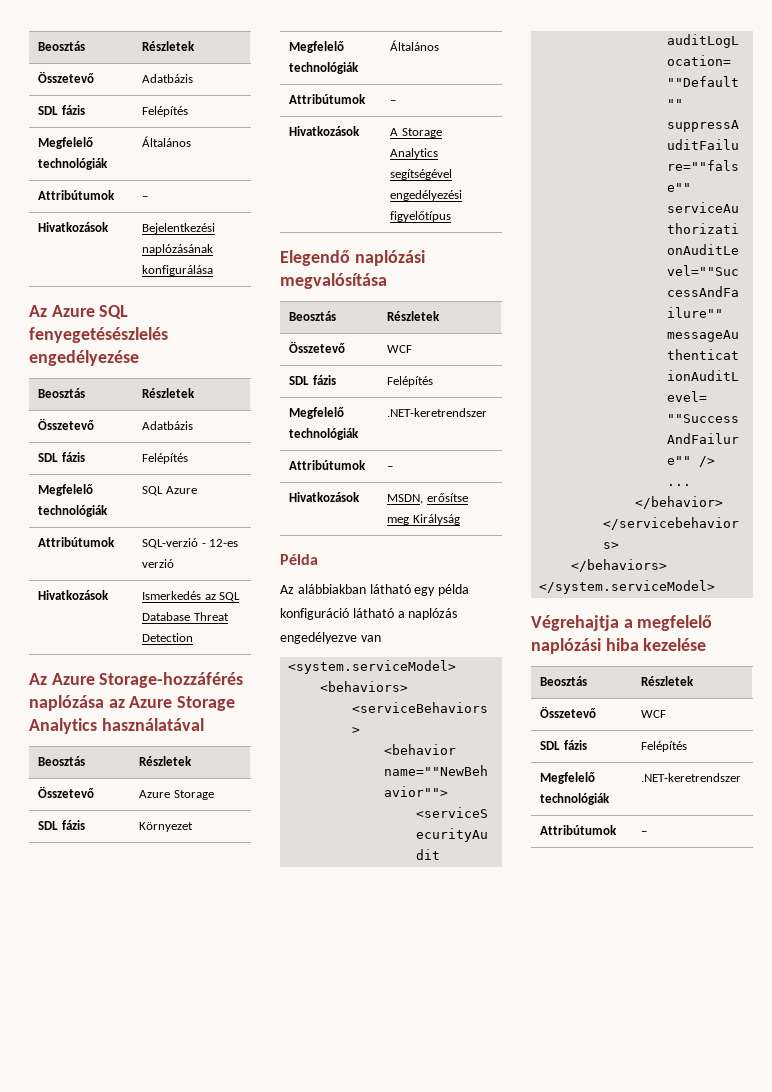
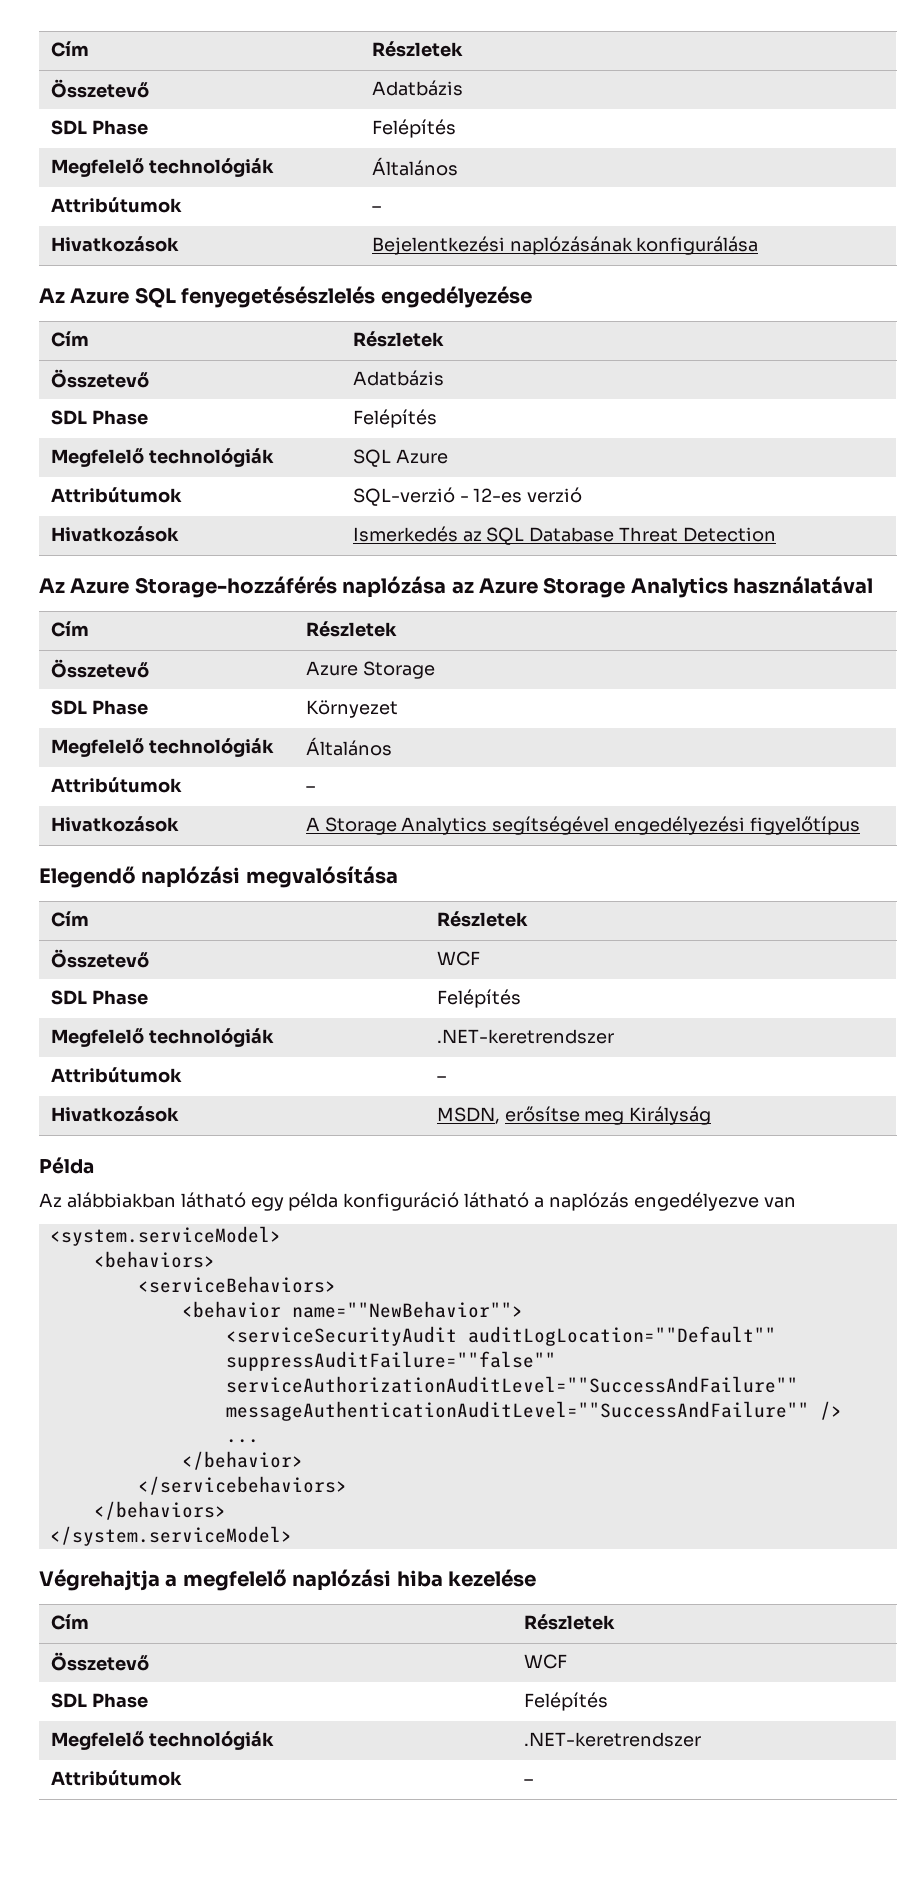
[38,41,86,51] [142,41,196,51] [38,71,95,83] [142,74,194,83] [38,105,85,115] Beosztás | Részletek // Összetevő | Adatbázis // SDL fázis -> [50,41,89,57] [371,41,463,57] [50,79,149,98] [371,80,463,96] [50,120,148,135] Cím | Részletek // Összetevő | Adatbázis // SDL Phase
[38,388,86,398] [142,388,196,398] [38,418,95,430] [142,421,194,430] [38,452,85,462] Beosztás | Részletek // Összetevő | Adatbázis // SDL fázis -> [50,331,89,347] [352,331,444,347] [50,369,149,388] [352,370,444,386] [50,410,148,425] Cím | Részletek // Összetevő | Adatbázis // SDL Phase
[38,756,86,766] Beosztás -> [50,621,89,637] Cím
[61,820,85,830] fázis -> [91,700,148,715] Phase
[289,311,337,321] [387,311,441,321] [289,341,346,353] [387,345,413,353] [289,375,336,385] Beosztás | Részletek // Összetevő | WCF // SDL fázis -> [50,911,89,927] [436,911,528,927] [50,949,149,968] [436,951,480,966] [50,990,148,1005] Cím | Részletek // Összetevő | WCF // SDL Phase
[540,676,588,686] [641,676,695,686] [540,706,597,718] [641,710,667,718] [540,740,587,750] Beosztás | Részletek // Összetevő | WCF // SDL fázis -> [50,1614,89,1630] [523,1614,615,1630] [50,1652,149,1671] [523,1654,567,1669] [50,1693,148,1708] Cím | Részletek // Összetevő | WCF // SDL Phase

